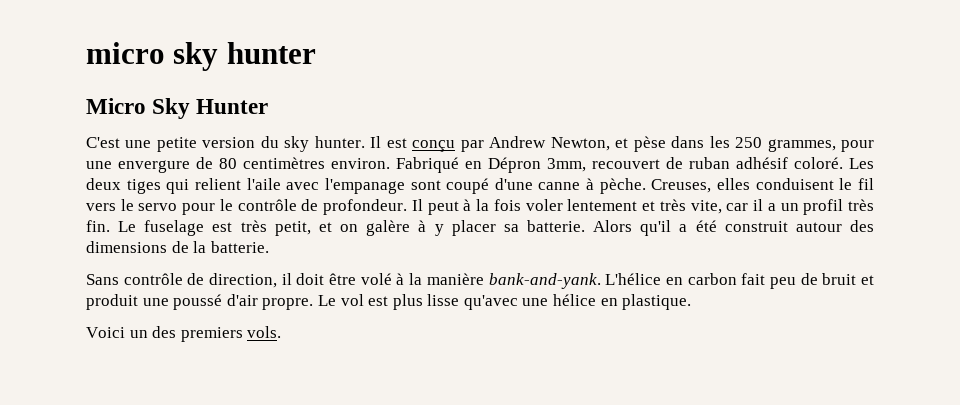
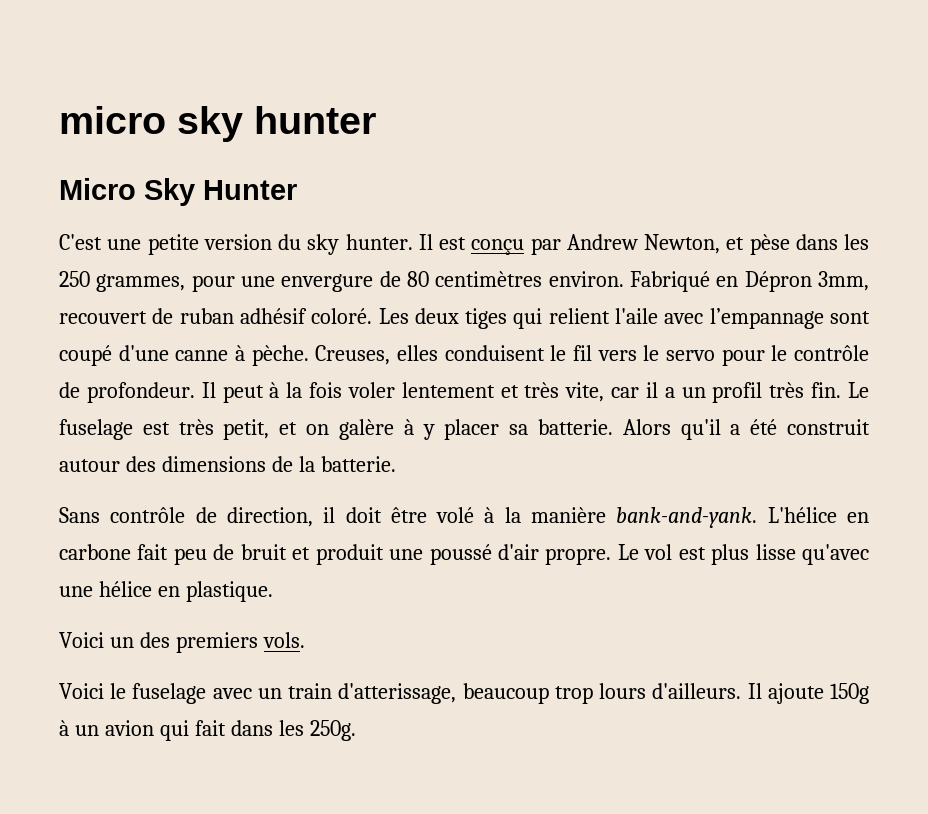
[324,178,405,194] l'empanage -> [709,308,824,329] l’empannage
[687,273,737,285] carbon -> [59,544,131,560] carbone
(282, 332) none -> [59,683,870,704] [59,720,356,741] // Voici le fuselage avec un train d'atterissage, beaucoup trop lours d'ailleurs. Il ajoute 150g à un avion qui fait dans les 250g.

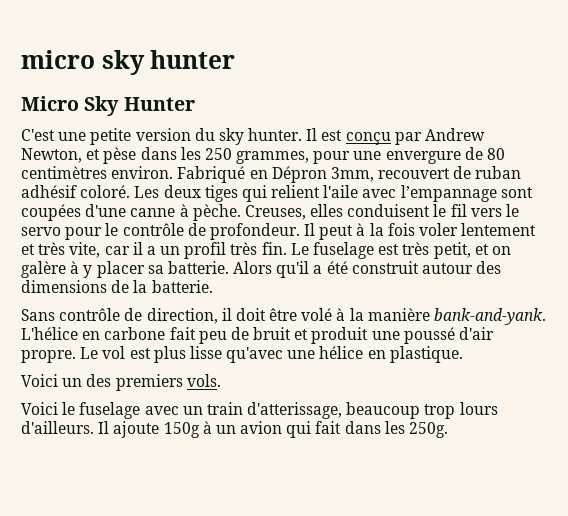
[59,345,112,366] coupé -> [21,204,81,221] coupées

